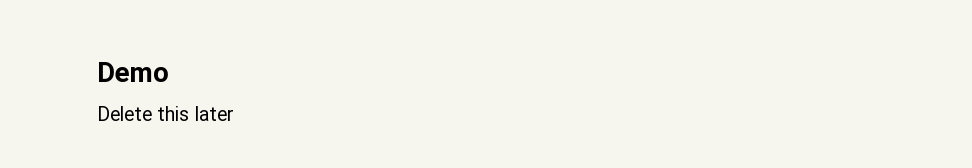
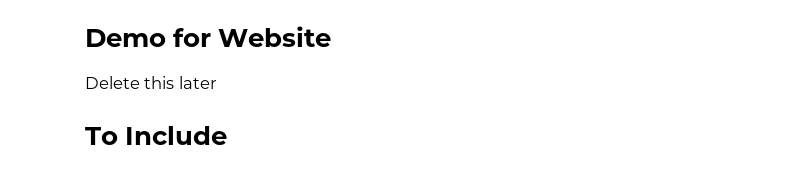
(169, 72) none -> [173,26,332,47] for Website
(234, 113) none -> [85,126,228,145] // To Include

